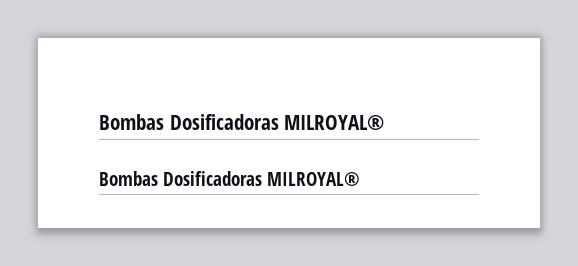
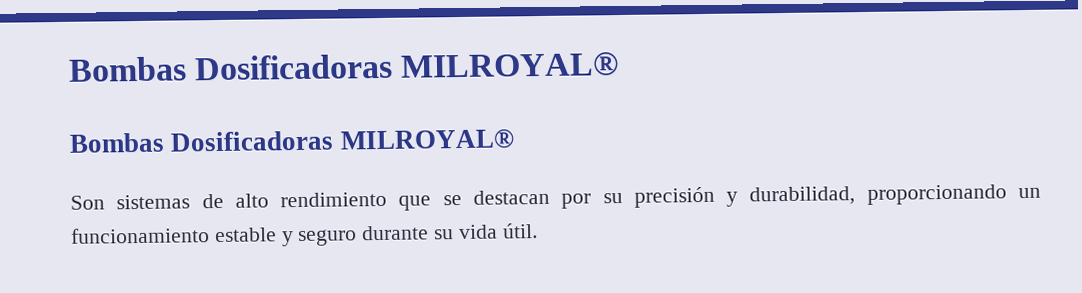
(360, 179) none -> [70,184,1042,211] [70,223,538,247] // Son sistemas de alto rendimiento que se destacan por su precisión y durabilidad, proporcionando un funcionamiento estable y seguro durante su vida útil.

